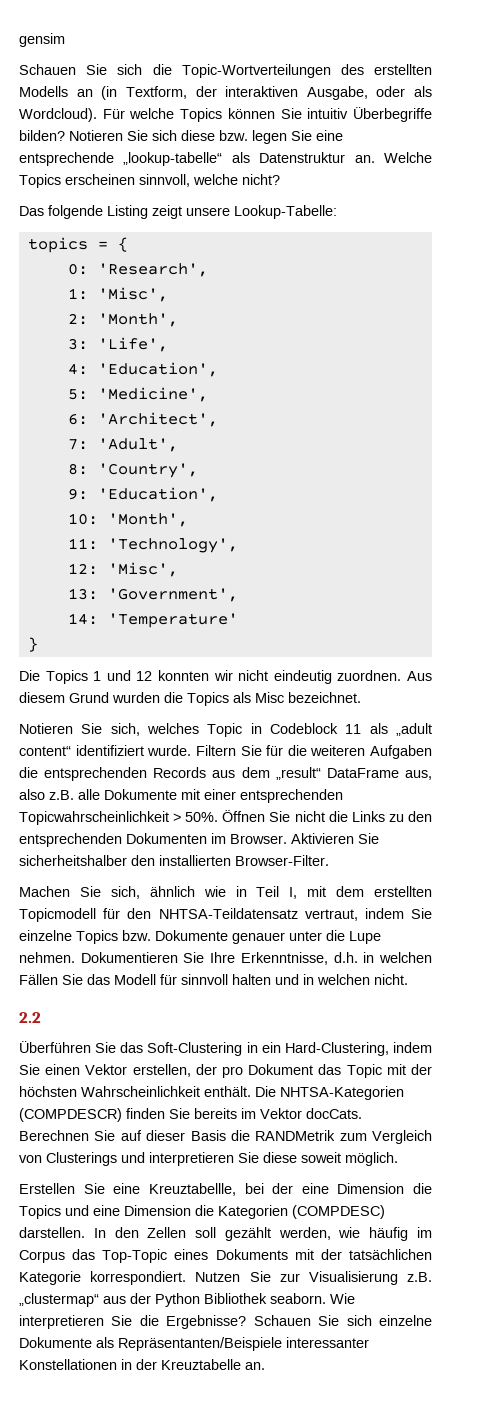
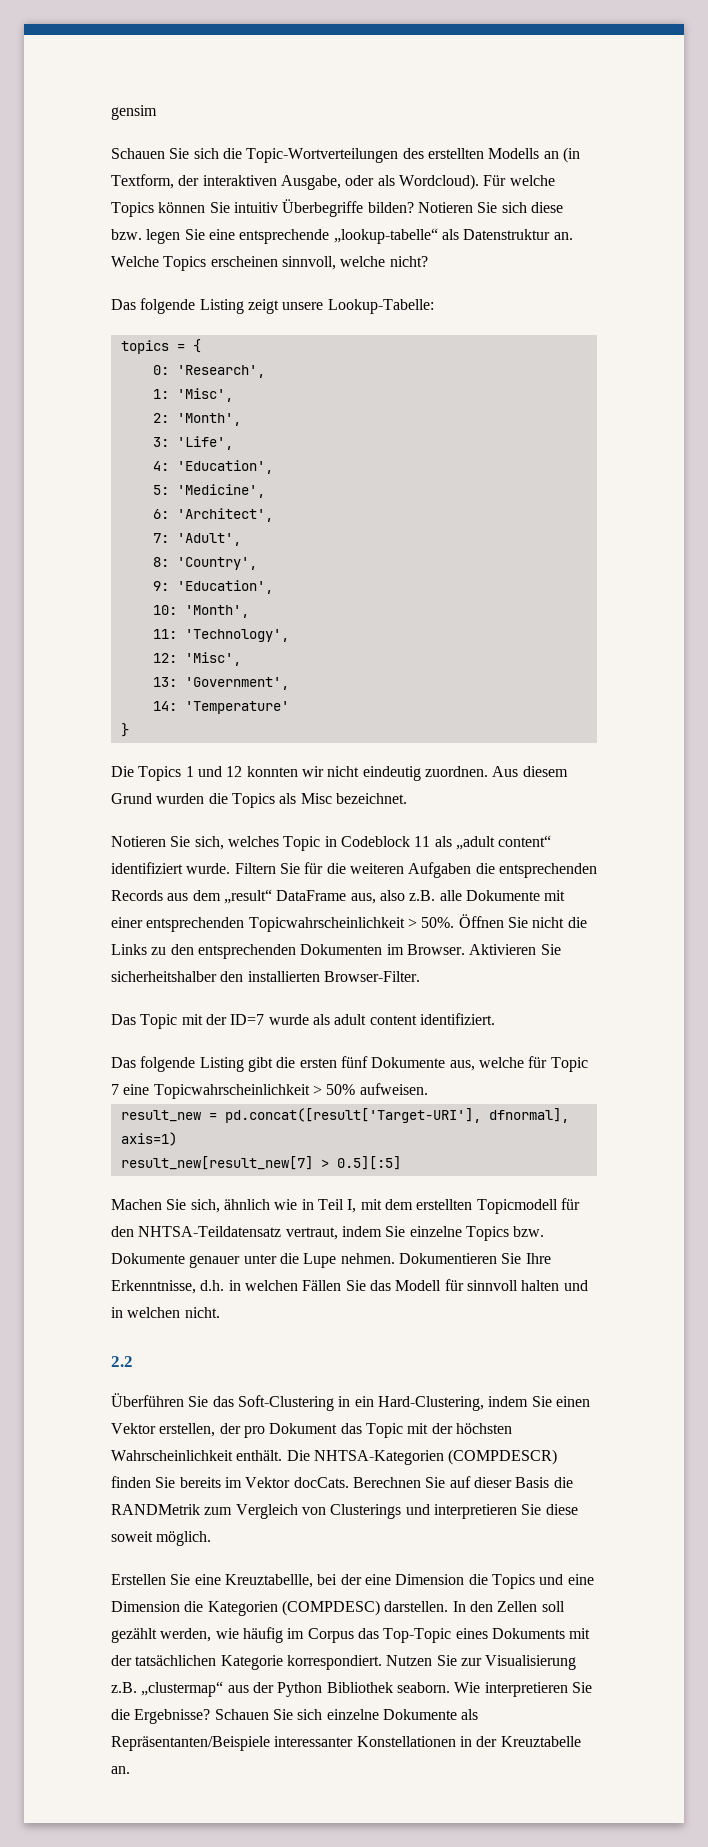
(329, 860) none -> [111,1013,495,1029] [111,1056,588,1072] [111,1083,428,1099] [120,1108,569,1123] [120,1132,177,1146] [120,1156,401,1170] // Das Topic mit der ID=7 wurde als adult content identifiziert. // Das folgende Listing gibt die ersten fünf Dokumente aus, welche für Topic 7 eine Topicwahrscheinlichkeit > 50% aufweisen. // result_new = pd.concat([result['Target-URI'], dfnormal], axis=1) // result_new[result_new[7] > 0.5][:5]

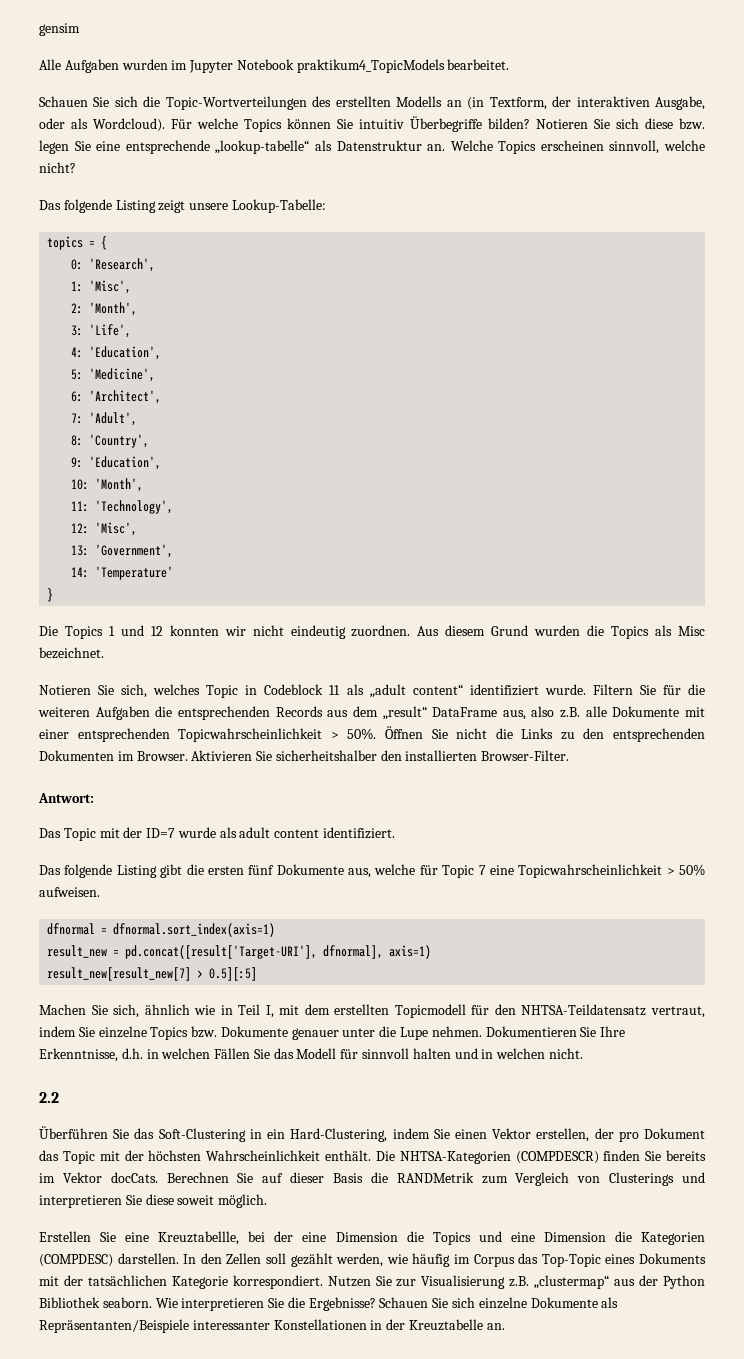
(157, 112) none -> [39,59,510,73] // Alle Aufgaben wurden im Jupyter Notebook praktikum4_TopicModels bearbeitet.
(420, 976) none -> [38,793,94,803] // Antwort:
(428, 1089) none -> [47,923,276,937] // dfnormal = dfnormal.sort_index(axis=1)

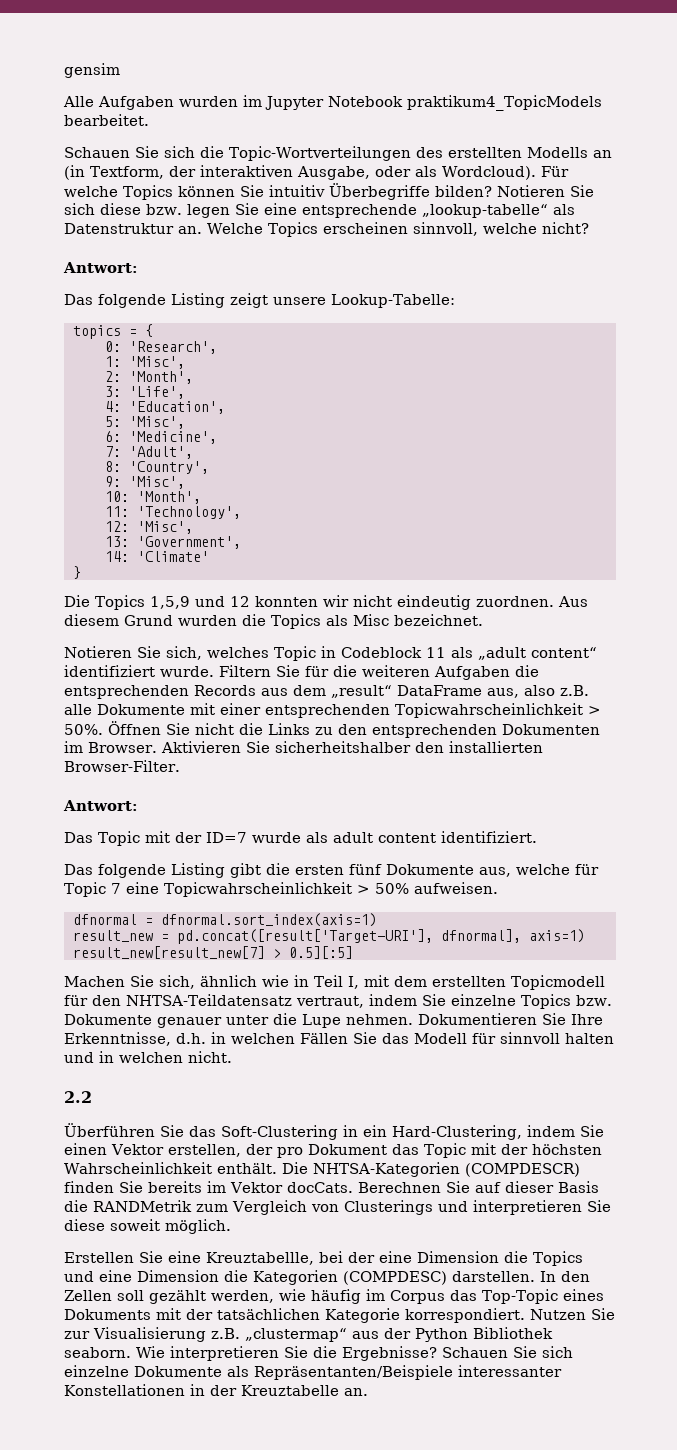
(76, 167) none -> [63,262,138,273] // Antwort:
[89,368,156,382] 'Medicine', -> [129,416,185,429] 'Misc',
[89,390,162,404] 'Architect', -> [129,431,217,444] 'Medicine',
[89,456,162,470] 'Education', -> [129,476,185,489] 'Misc',
[95,566,174,580] 'Temperature' -> [137,551,209,562] 'Climate'
[108,626,115,636] 1 -> [149,596,190,609] 1,5,9

